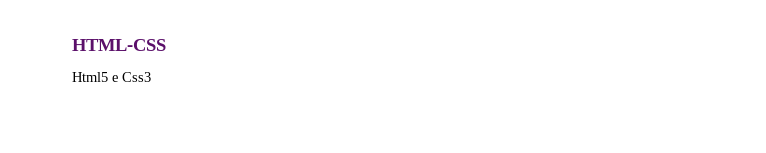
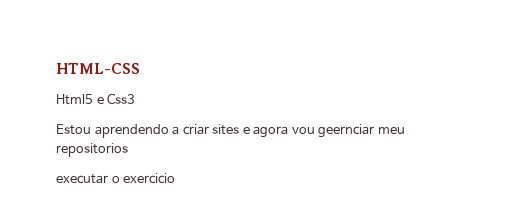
(151, 77) none -> [56,124,405,138] [56,143,128,157] [56,173,176,184] // Estou aprendendo a criar sites e agora vou geernciar meu repositorios // executar o exercicio

